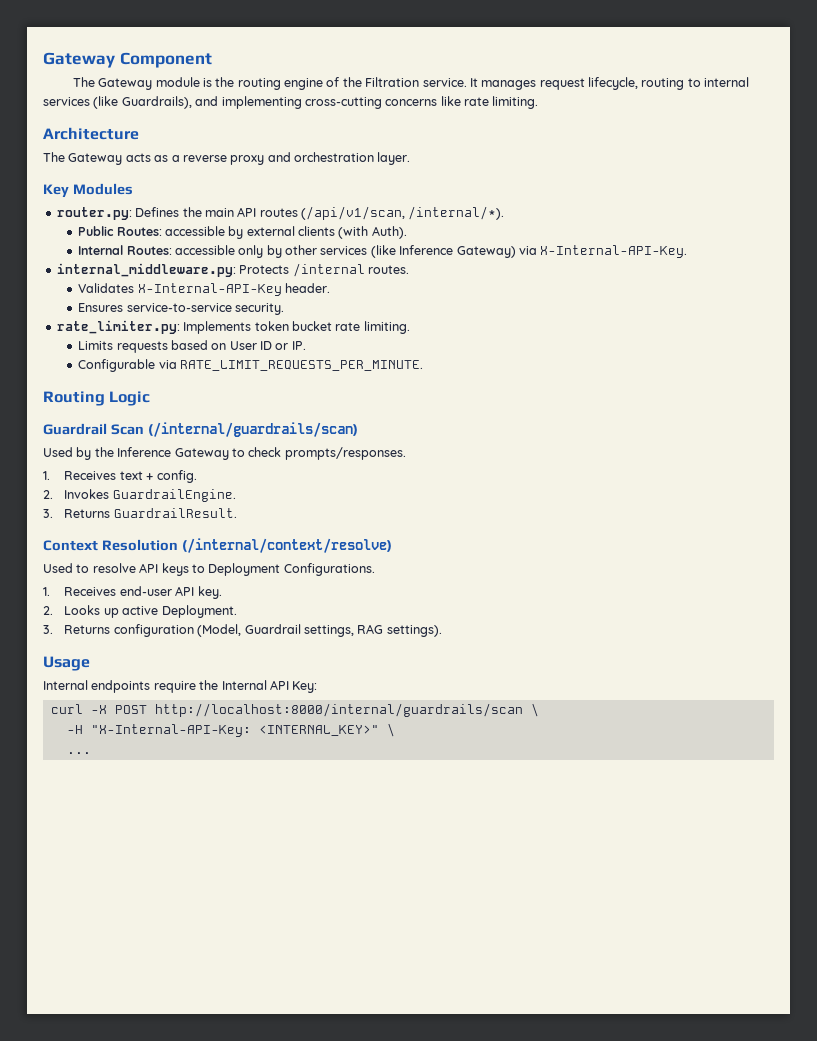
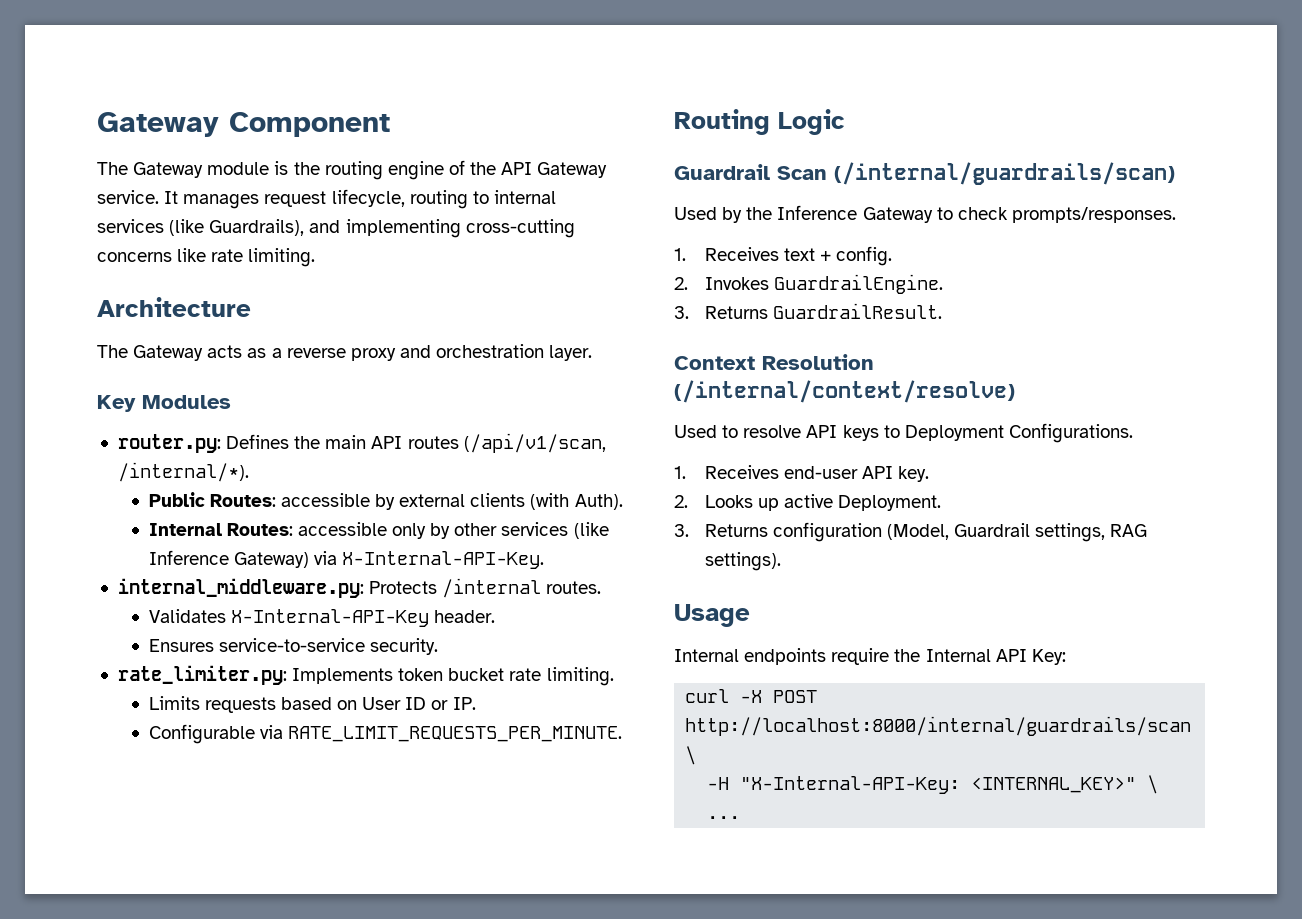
[365,77,420,87] Filtration -> [501,162,608,178] API Gateway

